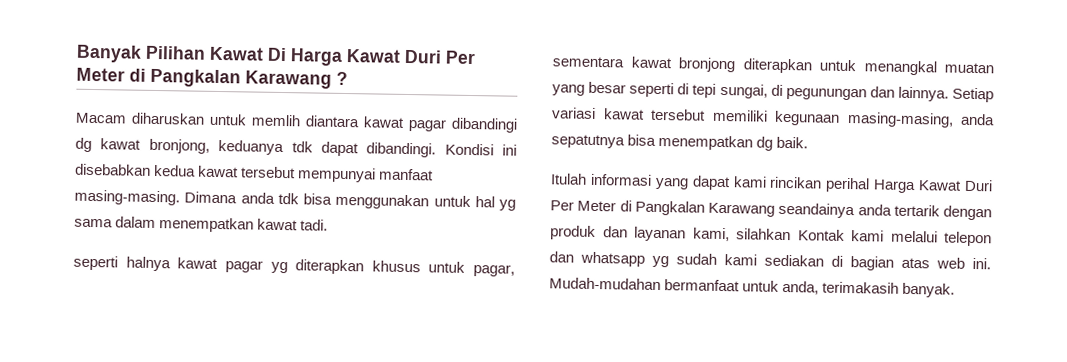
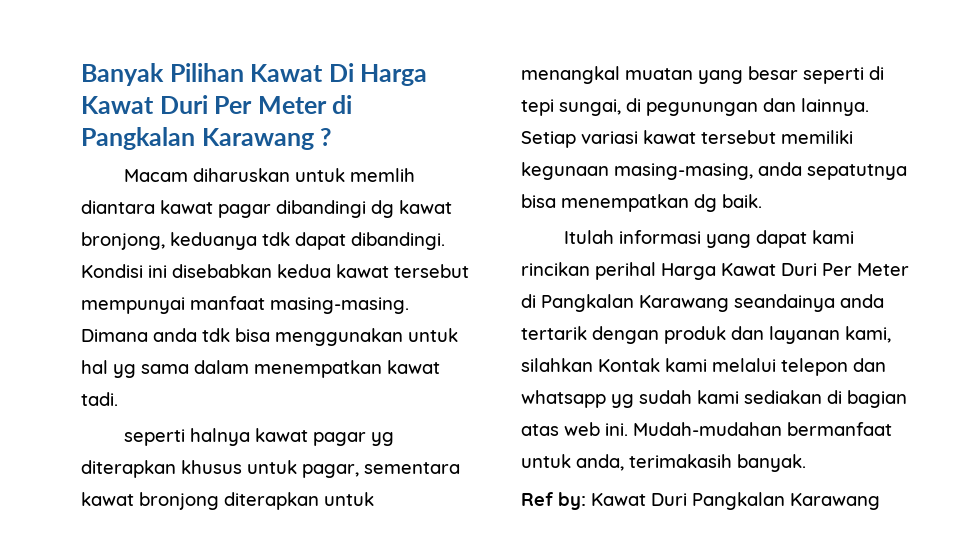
(956, 290) none -> [521,492,880,510] // Ref by: Kawat Duri Pangkalan Karawang

